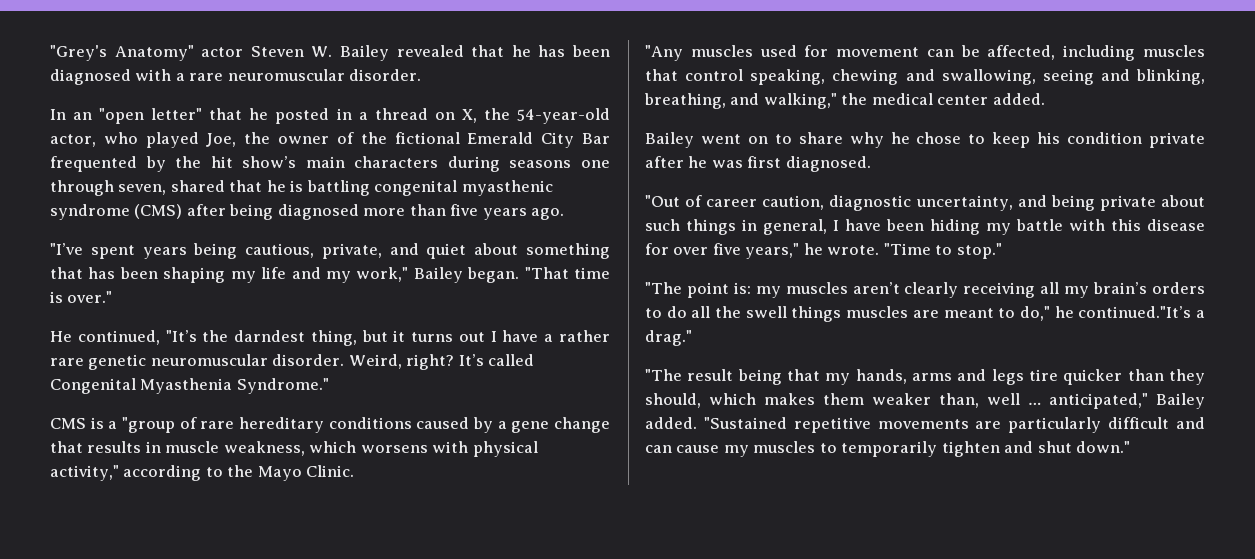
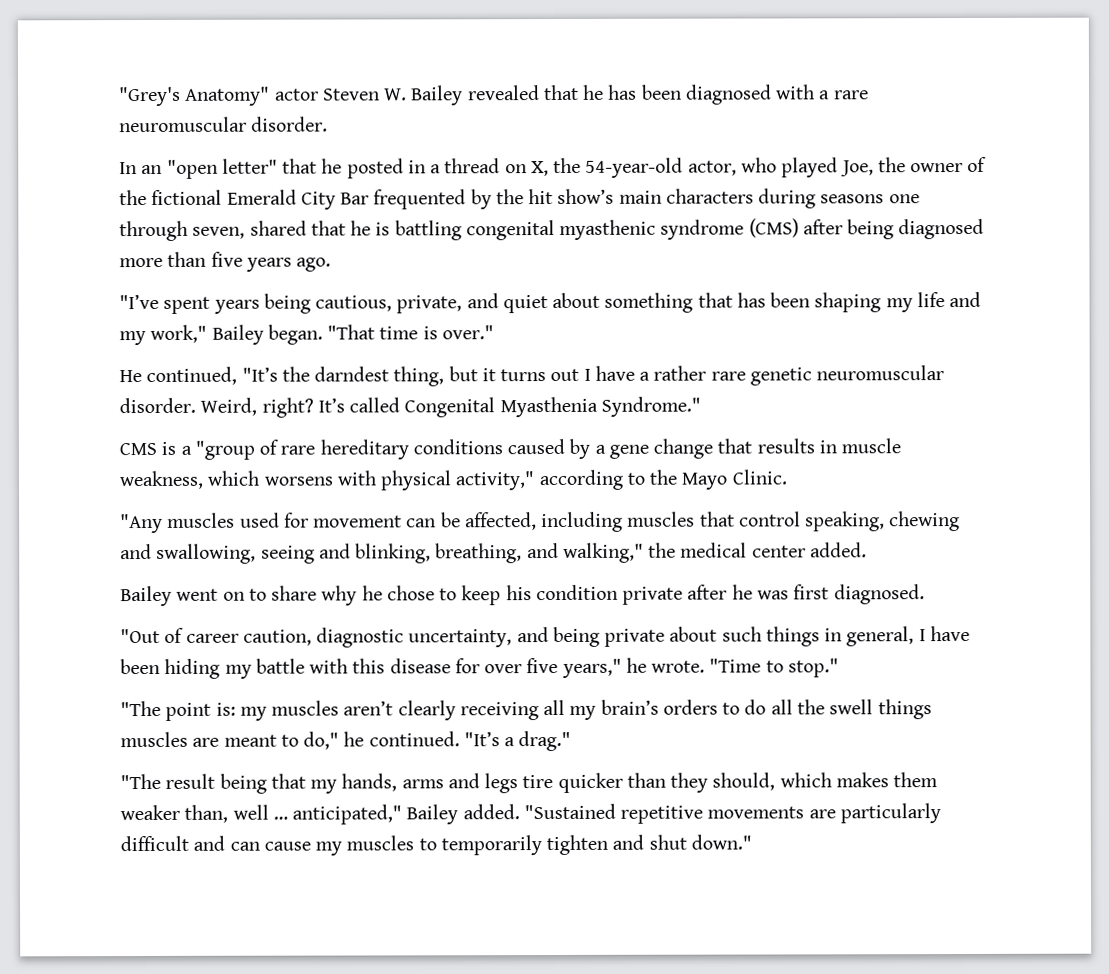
[1078,306,1192,318] continued."It’s -> [368,731,500,747] continued. "It’s

